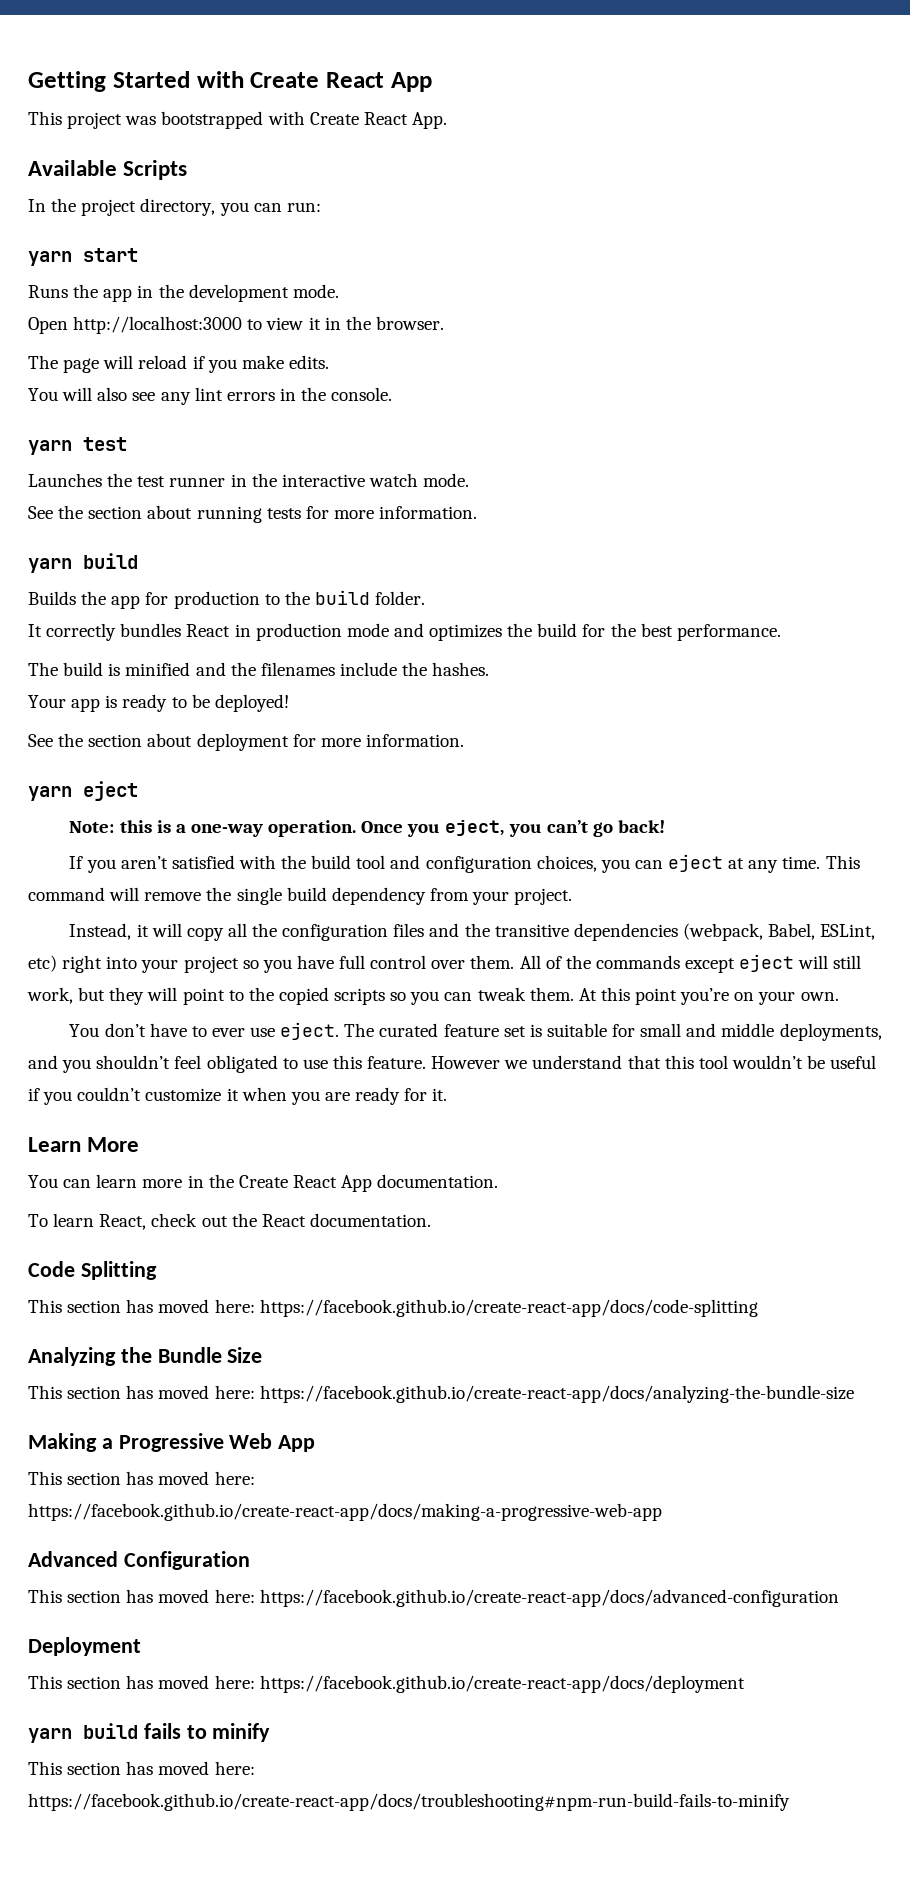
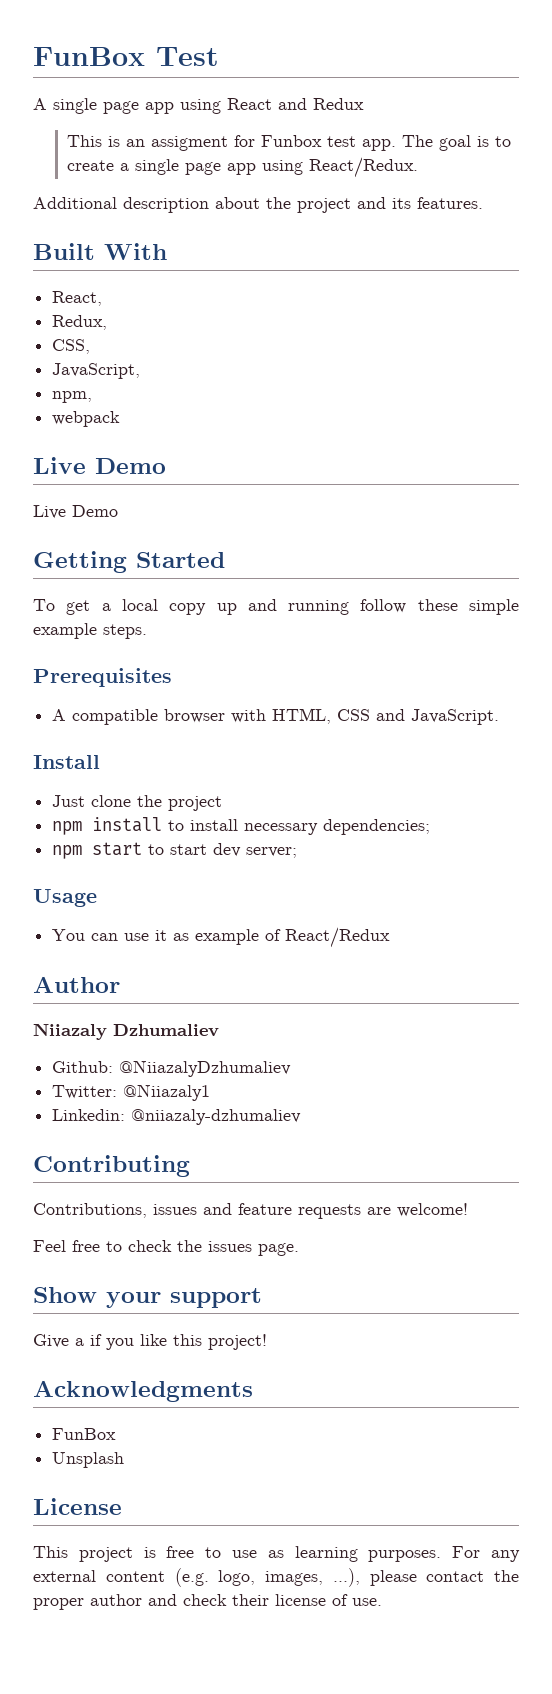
[28,71,432,92] [28,111,447,129] [28,160,188,180] [28,198,321,216] [28,248,138,266] [28,284,339,302] [28,316,444,334] [28,355,329,373] [28,387,393,405] [28,437,127,455] [28,473,470,487] [28,505,478,523] [28,553,138,573] [28,590,426,609] [28,623,781,641] [28,662,490,676] [28,694,289,712] [28,733,464,751] [28,781,138,801] [69,820,665,837] [69,854,860,873] [28,887,573,905] [69,923,876,941] [28,954,862,973] [27,987,839,1005] [69,1022,882,1041] [28,1055,877,1073] [28,1087,448,1105] [28,1137,140,1152] [28,1174,499,1192] [28,1213,431,1230] [28,1261,157,1280] [28,1299,758,1317] [28,1347,263,1366] [28,1385,854,1403] [28,1433,316,1452] [28,1471,255,1485] [28,1503,662,1521] [28,1551,250,1570] [28,1589,839,1607] [28,1637,141,1656] [28,1675,745,1693] [28,1723,271,1743] [28,1761,255,1775] [28,1793,790,1811] Getting Started with Create React App // This project was bootstrapped with Create React App. // Available Scripts // In the project directory, you can run: // yarn start // Runs the app in the development mode. // Open http://localhost:3000 to view it in the browser. // The page will reload if you make edits. // You will also see any lint errors in the console. // yarn test // Launches the test runner in the interactive watch mode. // See the section about running tests for more information. // yarn build // Builds the app for production to the build folder. // It correctly bundles React in production mode and optimizes the build for the best performance. // The build is minified and the filenames include the hashes. // Your app is ready to be deployed! // See the section about deployment for more information. // yarn eject // Note: this is a one-way operation. Once you eject, you can’t go back! // If you aren’t satisfied with the build tool and configuration choices, you can eject at any time. This command will remove the single build dependency from your project. // Instead, it will copy all the configuration files and the transitive dependencies (webpack, Babel, ESLint, etc) right into your project so you have full control over them. All of the commands except eject will still work, but they will point to the copied scripts so you can tweak them. At this point you’re on your own. // You don’t have to ever use eject. The curated feature set is suitable for small and middle deployments, and you shouldn’t feel obligated to use this feature. However we understand that this tool wouldn’t be useful if you couldn’t customize it when you are ready for it. // Learn More // You can learn more in the Create React App documentation. // To learn React, check out the React documentation. // Code Splitting // This section has moved here: https://facebook.github.io/create-react-app/docs/code-splitting // Analyzing the Bundle Size // This section has moved here: https://facebook.github.io/create-react-app/docs/analyzing-the-bundle-size // Making a Progressive Web App // This section has moved here: https://facebook.github.io/create-react-app/docs/making-a-progressive-web-app // Advanced Configuration // This section has moved here: https://facebook.github.io/create-react-app/docs/advanced-configuration // Deployment // This section has moved here: https://facebook.github.io/create-react-app/docs/deployment // yarn build fails to minify // This section has moved here: https://facebook.github.io/create-react-app/docs/troubleshooting#npm-run-build-fails-to-minify -> [33,47,219,66] [33,98,364,114] [67,135,512,151] [67,157,419,178] [33,197,483,213] [33,243,167,260] [52,291,103,306] [52,315,108,330] [52,339,91,354] [52,363,141,379] [52,391,93,403] [52,411,121,427] [33,457,166,474] [33,505,118,519] [33,551,225,573] [33,599,519,615] [33,623,147,639] [33,668,172,687] [52,708,500,725] [33,755,100,769] [52,795,223,811] [52,817,431,835] [52,842,298,859] [33,889,97,907] [52,927,391,948] [33,976,120,993] [33,1023,219,1040] [52,1060,292,1077] [52,1084,211,1101] [52,1109,302,1125] [33,1155,190,1177] [33,1203,468,1219] [33,1240,299,1256] [33,1287,262,1308] [33,1334,267,1350] [33,1380,253,1402] [52,1428,117,1440] [52,1452,125,1468] [33,1498,122,1515] [33,1546,520,1562] [33,1568,519,1587] [33,1594,382,1610] FunBox Test // A single page app using React and Redux // This is an assigment for Funbox test app. The goal is to create a single page app using React/Redux. // Additional description about the project and its features. // Built With // React, // Redux, // CSS, // JavaScript, // npm, // webpack // Live Demo // Live Demo // Getting Started // To get a local copy up and running follow these simple example steps. // Prerequisites // A compatible browser with HTML, CSS and JavaScript. // Install // Just clone the project // npm install to install necessary dependencies; // npm start to start dev server; // Usage // You can use it as example of React/Redux // Author // Niiazaly Dzhumaliev // Github: @NiiazalyDzhumaliev // Twitter: @Niiazaly1 // Linkedin: @niiazaly-dzhumaliev // Contributing // Contributions, issues and feature requests are welcome! // Feel free to check the issues page. // Show your support // Give a if you like this project! // Acknowledgments // FunBox // Unsplash // License // This project is free to use as learning purposes. For any external content (e.g. logo, images, ...), please contact the proper author and check their license of use.

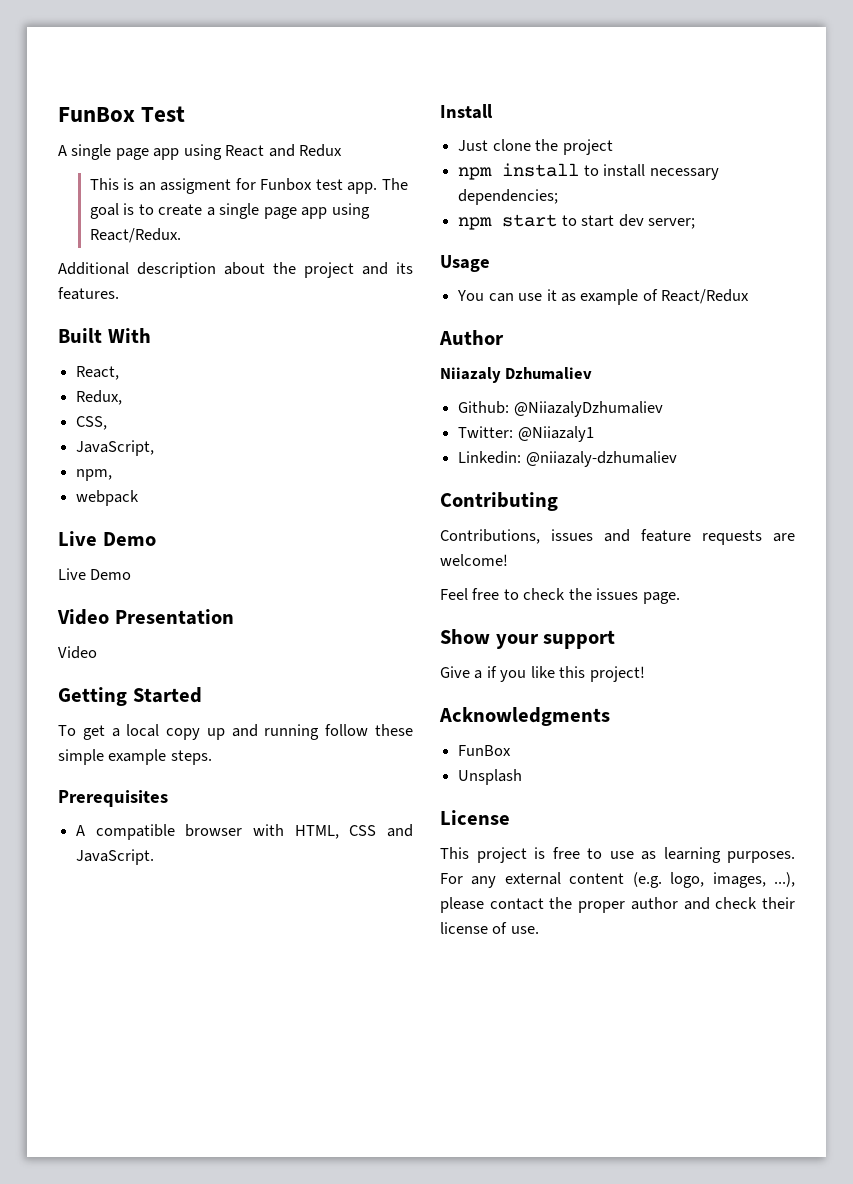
(118, 511) none -> [57,609,234,625] [58,646,97,659] // Video Presentation // Video

